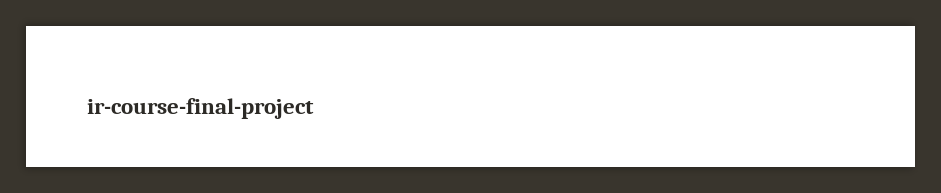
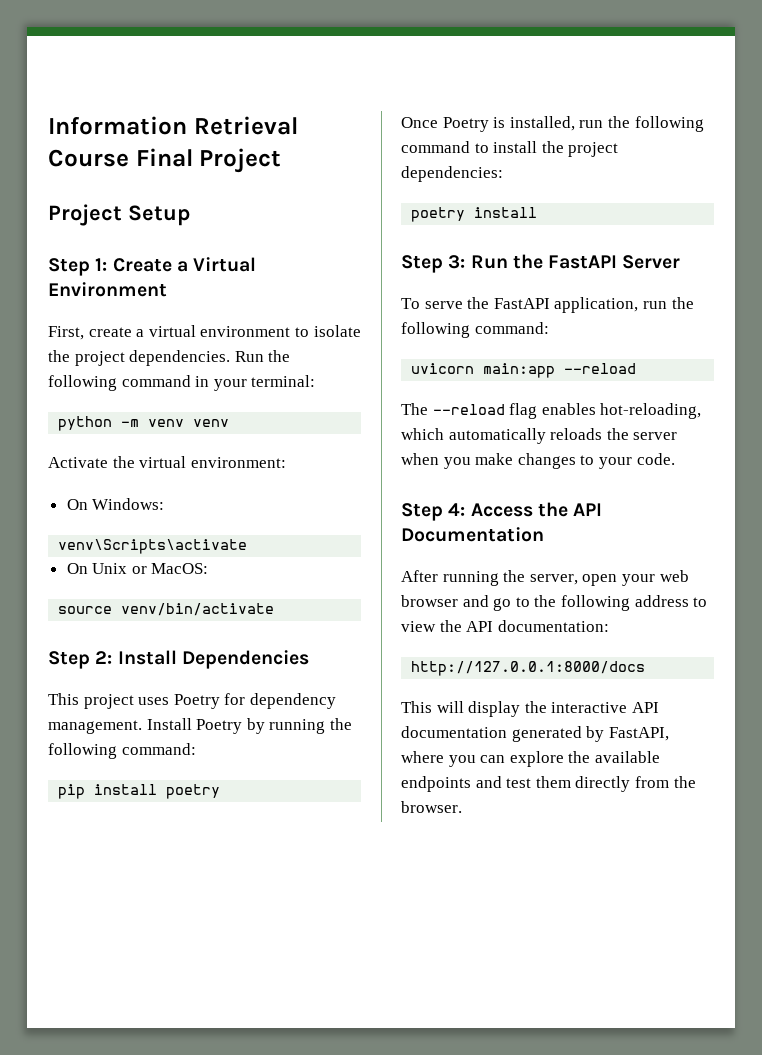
[87,98,314,119] ir-course-final-project -> [48,116,298,135] [48,148,282,173] [48,204,190,226] [48,257,257,276] [48,282,167,297] [48,325,361,340] [48,350,291,366] [48,375,316,391] [58,416,230,431] [48,456,286,468] [66,498,165,510] [58,539,248,554] [66,563,209,574] [58,603,275,616] [48,650,309,669] [48,693,336,709] [48,718,352,734] [48,743,196,759] [58,784,221,799] [401,116,704,132] [401,141,619,157] [401,166,503,182] [411,207,538,222] [401,254,681,273] [401,297,694,313] [401,322,549,338] [411,363,637,378] [401,403,702,419] [401,428,678,444] [401,453,675,469] [401,502,603,521] [401,527,544,542] [401,570,689,586] [401,595,708,611] [401,620,609,632] [411,661,646,676] [401,701,659,717] [401,726,669,742] [401,751,660,767] [401,776,696,792] [401,801,462,813] Information Retrieval Course Final Project // Project Setup // Step 1: Create a Virtual Environment // First, create a virtual environment to isolate the project dependencies. Run the following command in your terminal: // python -m venv venv // Activate the virtual environment: // On Windows: // venv\Scripts\activate // On Unix or MacOS: // source venv/bin/activate // Step 2: Install Dependencies // This project uses Poetry for dependency management. Install Poetry by running the following command: // pip install poetry // Once Poetry is installed, run the following command to install the project dependencies: // poetry install // Step 3: Run the FastAPI Server // To serve the FastAPI application, run the following command: // uvicorn main:app --reload // The --reload flag enables hot-reloading, which automatically reloads the server when you make changes to your code. // Step 4: Access the API Documentation // After running the server, open your web browser and go to the following address to view the API documentation: // http://127.0.0.1:8000/docs // This will display the interactive API documentation generated by FastAPI, where you can explore the available endpoints and test them directly from the browser.

